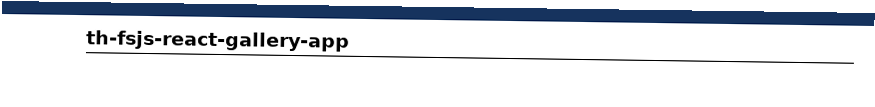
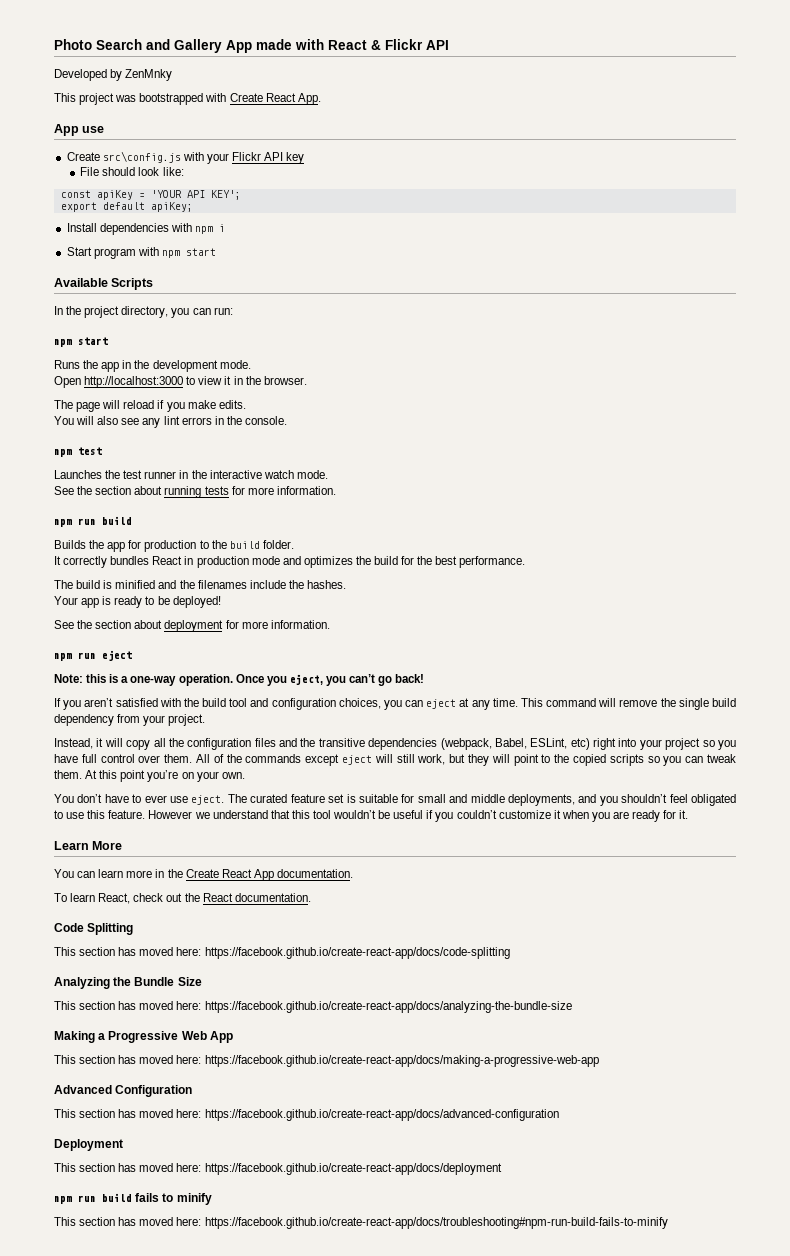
[86,30,350,52] th-fsjs-react-gallery-app -> [54,39,449,53] [54,69,173,81] [54,93,321,105] [54,124,105,136] [66,151,305,164] [80,167,184,176] [60,190,241,200] [60,202,193,212] [66,223,225,235] [66,247,216,259] [54,278,154,290] [54,306,233,318] [54,337,108,347] [54,360,251,372] [54,376,307,388] [54,400,246,412] [54,416,287,428] [54,447,102,457] [54,470,328,479] [54,486,336,498] [54,516,132,527] [54,540,294,552] [54,556,526,568] [54,580,346,589] [54,596,221,608] [54,620,330,632] [54,650,132,661] [54,674,425,686] [54,698,736,710] [54,714,206,726] [54,738,737,750] [54,754,736,766] [54,770,245,782] [54,794,736,806] [54,810,689,822] [54,841,123,850] [54,869,353,881] [54,893,311,904] [54,923,134,935] [54,947,510,959] [54,977,202,989] [54,1001,572,1013] [54,1031,233,1043] [54,1055,599,1067] [54,1085,193,1097] [54,1109,559,1121] [54,1139,123,1151] [54,1163,502,1175] [54,1193,212,1205] [54,1217,668,1229] Photo Search and Gallery App made with React & Flickr API // Developed by ZenMnky // This project was bootstrapped with Create React App. // App use // Create src\config.js with your Flickr API key // File should look like: // const apiKey = 'YOUR API KEY'; // export default apiKey; // Install dependencies with npm i // Start program with npm start // Available Scripts // In the project directory, you can run: // npm start // Runs the app in the development mode. // Open http://localhost:3000 to view it in the browser. // The page will reload if you make edits. // You will also see any lint errors in the console. // npm test // Launches the test runner in the interactive watch mode. // See the section about running tests for more information. // npm run build // Builds the app for production to the build folder. // It correctly bundles React in production mode and optimizes the build for the best performance. // The build is minified and the filenames include the hashes. // Your app is ready to be deployed! // See the section about deployment for more information. // npm run eject // Note: this is a one-way operation. Once you eject, you can’t go back! // If you aren’t satisfied with the build tool and configuration choices, you can eject at any time. This command will remove the single build dependency from your project. // Instead, it will copy all the configuration files and the transitive dependencies (webpack, Babel, ESLint, etc) right into your project so you have full control over them. All of the commands except eject will still work, but they will point to the copied scripts so you can tweak them. At this point you’re on your own. // You don’t have to ever use eject. The curated feature set is suitable for small and middle deployments, and you shouldn’t feel obligated to use this feature. However we understand that this tool wouldn’t be useful if you couldn’t customize it when you are ready for it. // Learn More // You can learn more in the Create React App documentation. // To learn React, check out the React documentation. // Code Splitting // This section has moved here: https://facebook.github.io/create-react-app/docs/code-splitting // Analyzing the Bundle Size // This section has moved here: https://facebook.github.io/create-react-app/docs/analyzing-the-bundle-size // Making a Progressive Web App // This section has moved here: https://facebook.github.io/create-react-app/docs/making-a-progressive-web-app // Advanced Configuration // This section has moved here: https://facebook.github.io/create-react-app/docs/advanced-configuration // Deployment // This section has moved here: https://facebook.github.io/create-react-app/docs/deployment // npm run build fails to minify // This section has moved here: https://facebook.github.io/create-react-app/docs/troubleshooting#npm-run-build-fails-to-minify

